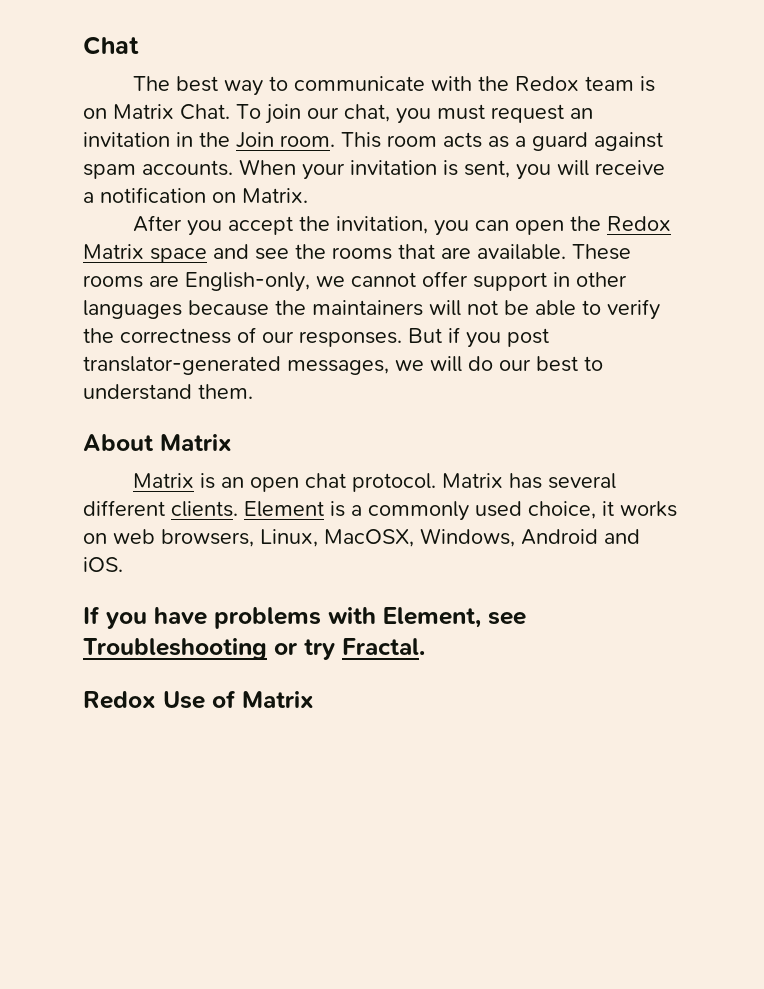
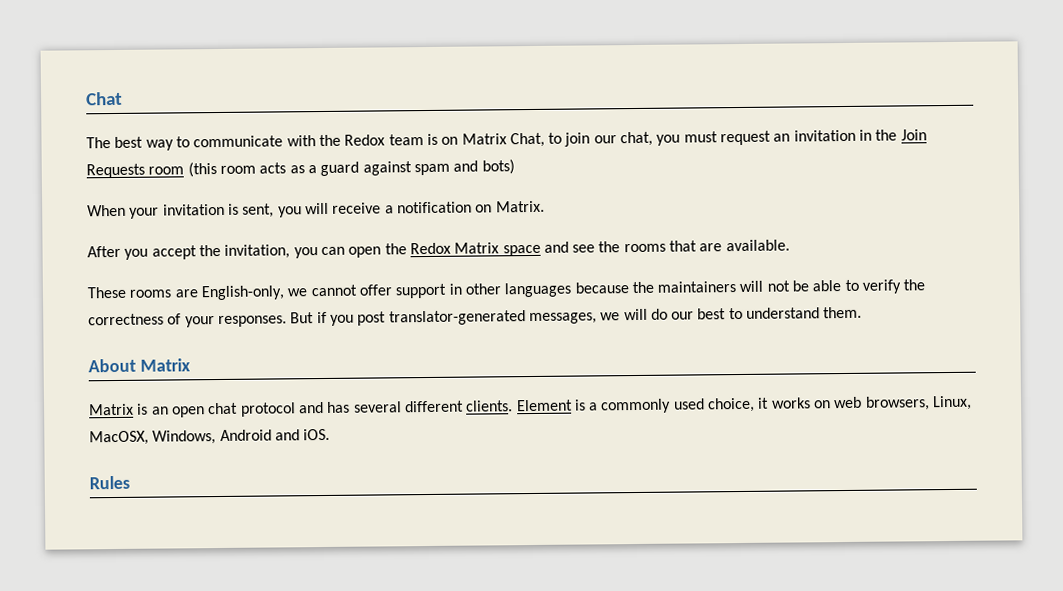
[180,104,261,120] Chat. To -> [509,132,563,148] Chat, to
[280,132,381,148] room. This -> [86,162,217,179] Requests room (this
[142,160,233,176] accounts. -> [453,159,515,175] and bots) //
(566, 252) none -> (790, 245) //
[262,331,294,343] our -> [184,316,215,328] your
[352,473,504,492] protocol. Matrix -> [240,402,324,417] protocol and
[83,606,526,629] [83,638,425,660] [83,690,314,709] If you have problems with Element, see Troubleshooting or try Fractal. // Redox Use of Matrix -> [89,475,130,490] Rules

